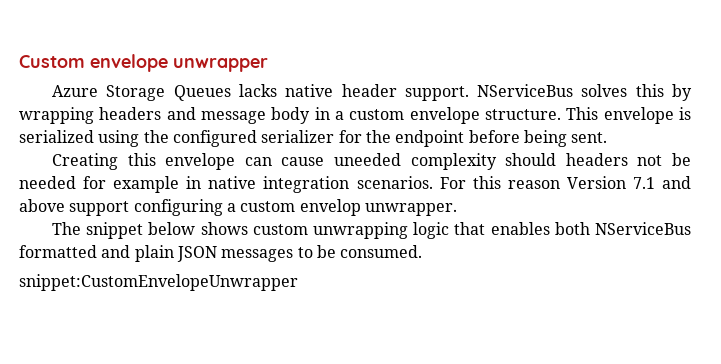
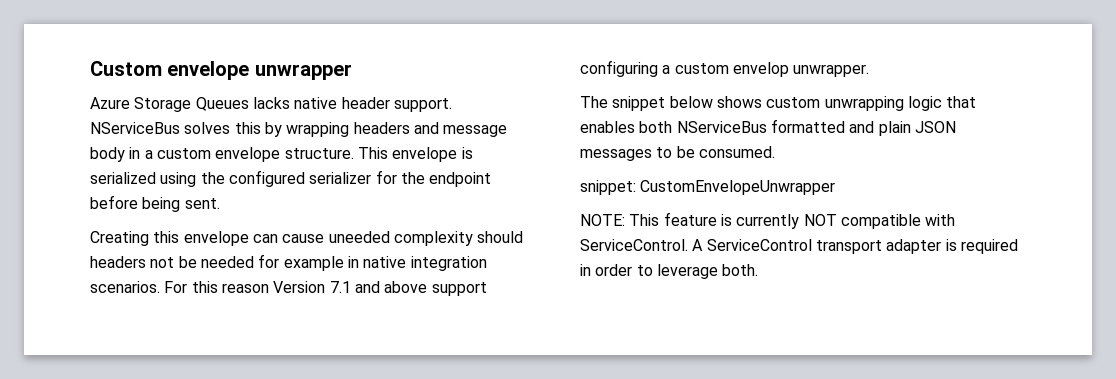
[19,274,298,291] snippet:CustomEnvelopeUnwrapper -> [580,180,836,195] [580,212,956,229] [580,239,1018,254] [580,264,759,279] snippet: CustomEnvelopeUnwrapper // NOTE: This feature is currently NOT compatible with ServiceControl. A ServiceControl transport adapter is required in order to leverage both.

